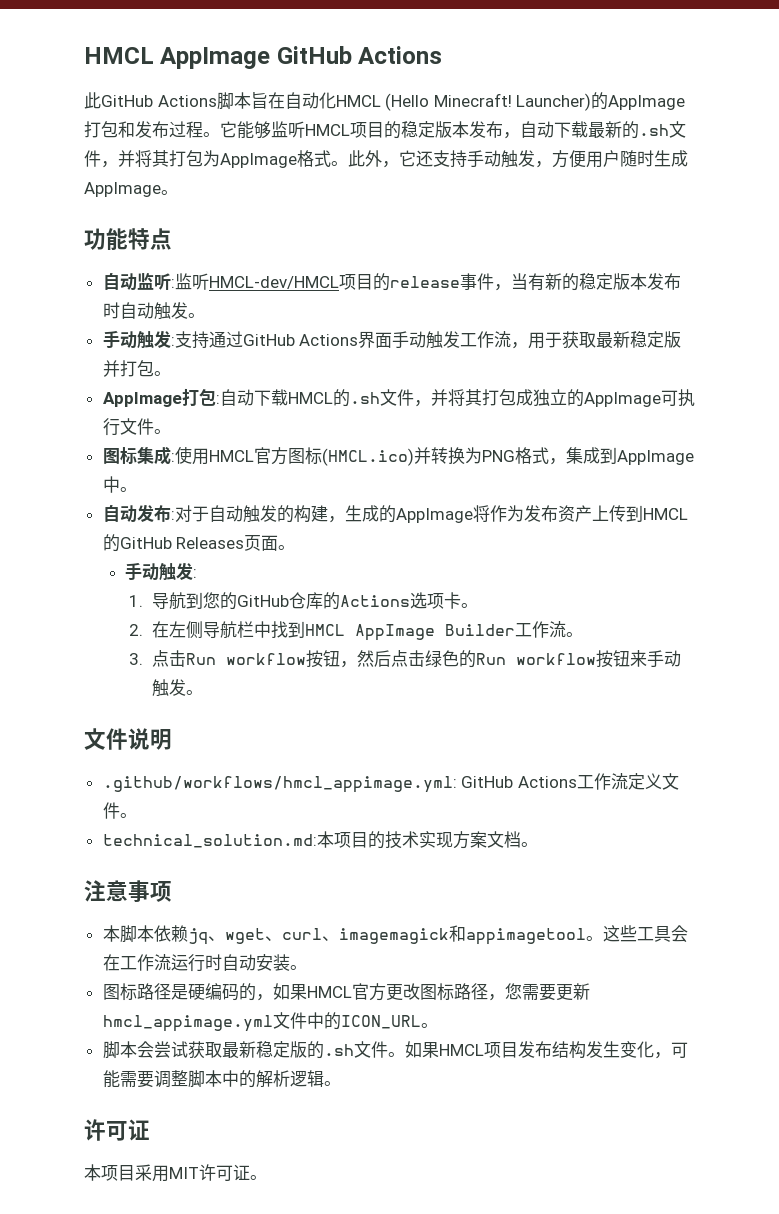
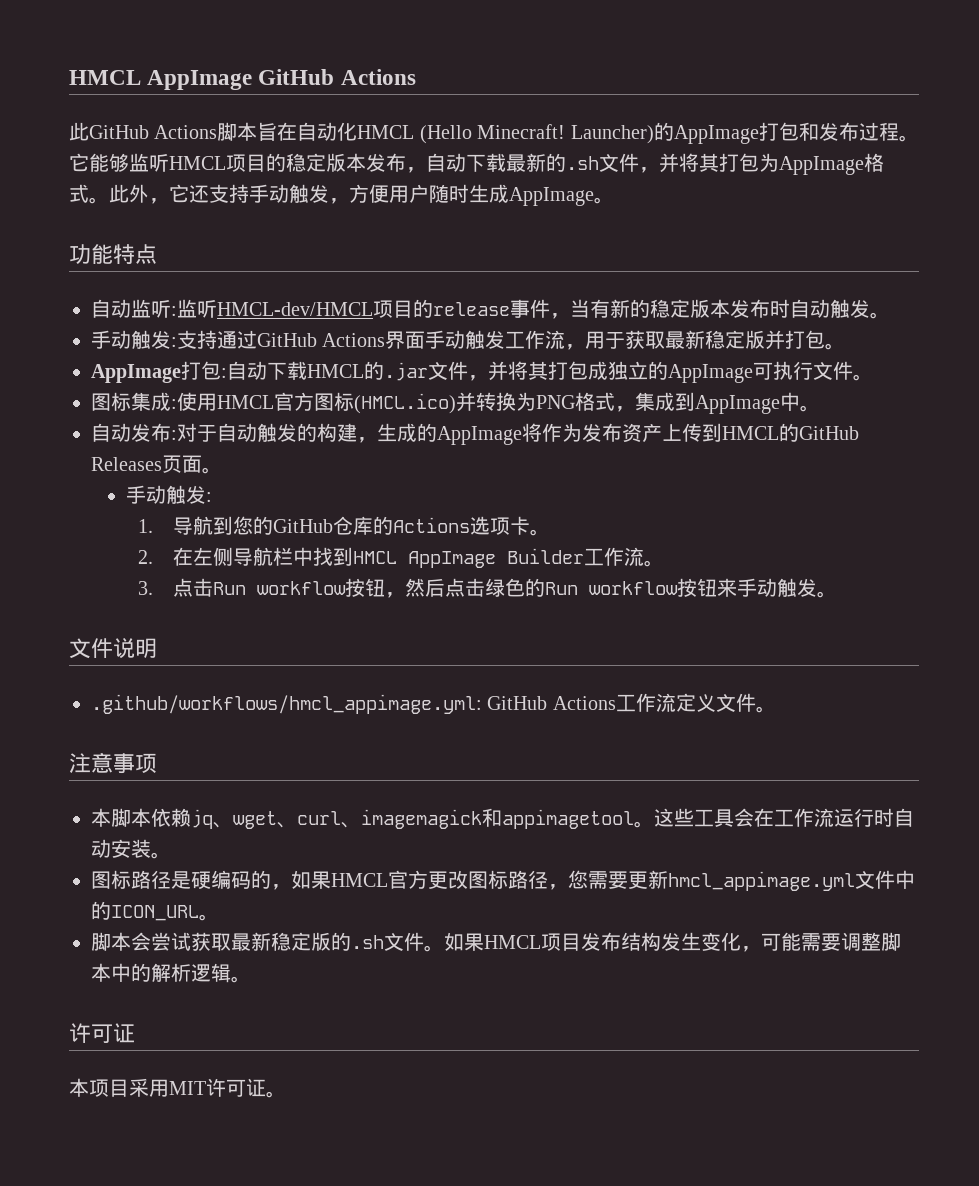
[349,392,380,404] .sh -> [384,362,428,381] .jar
[102,831,538,849] // technical_solution.md:本项目的技术实现方案文档。 -> (776, 709) none

